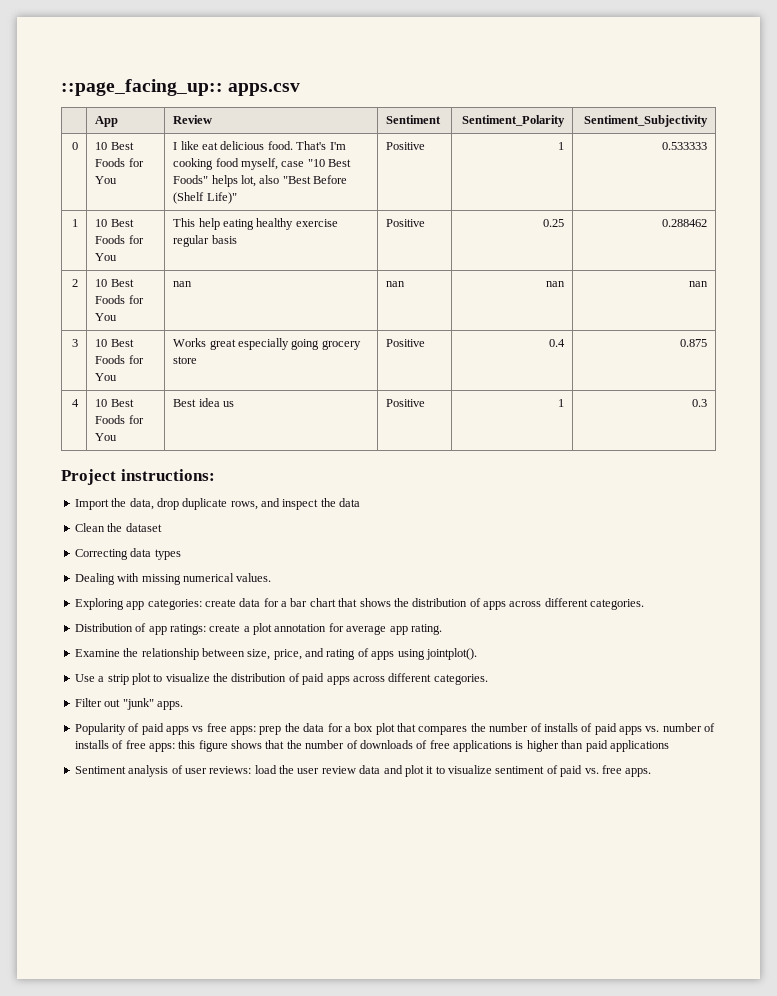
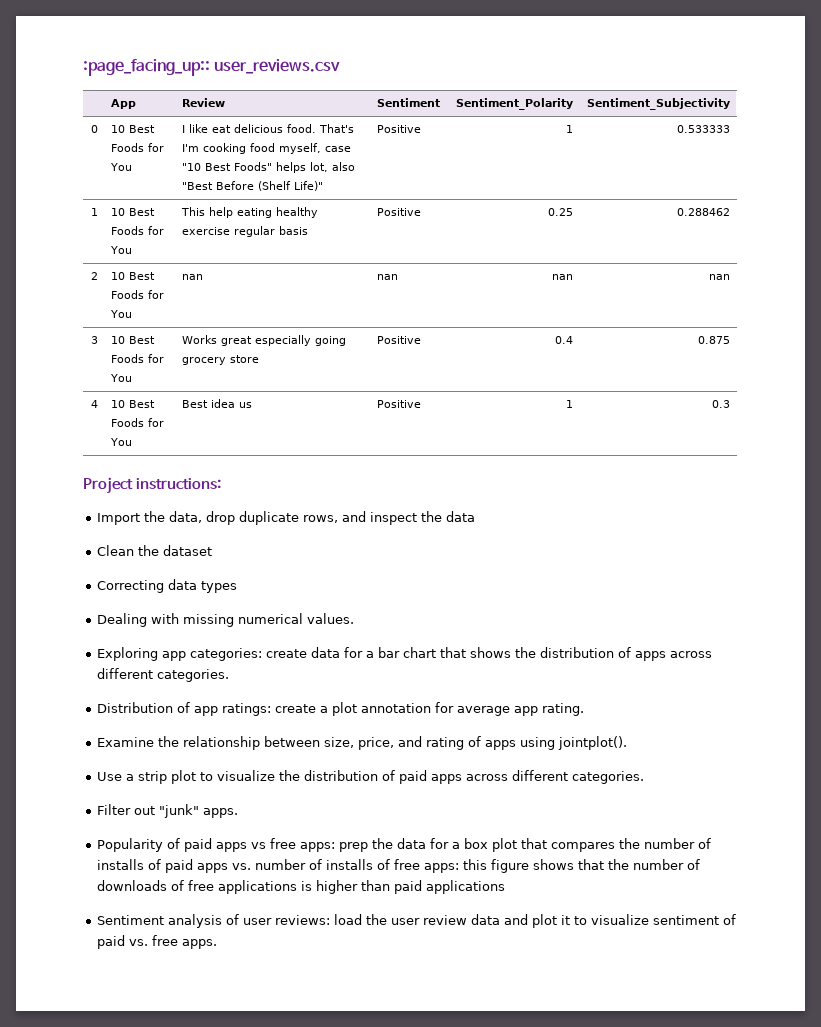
[61,79,301,96] ::page_facing_up:: apps.csv -> [83,59,341,76] :page_facing_up:: user_reviews.csv

